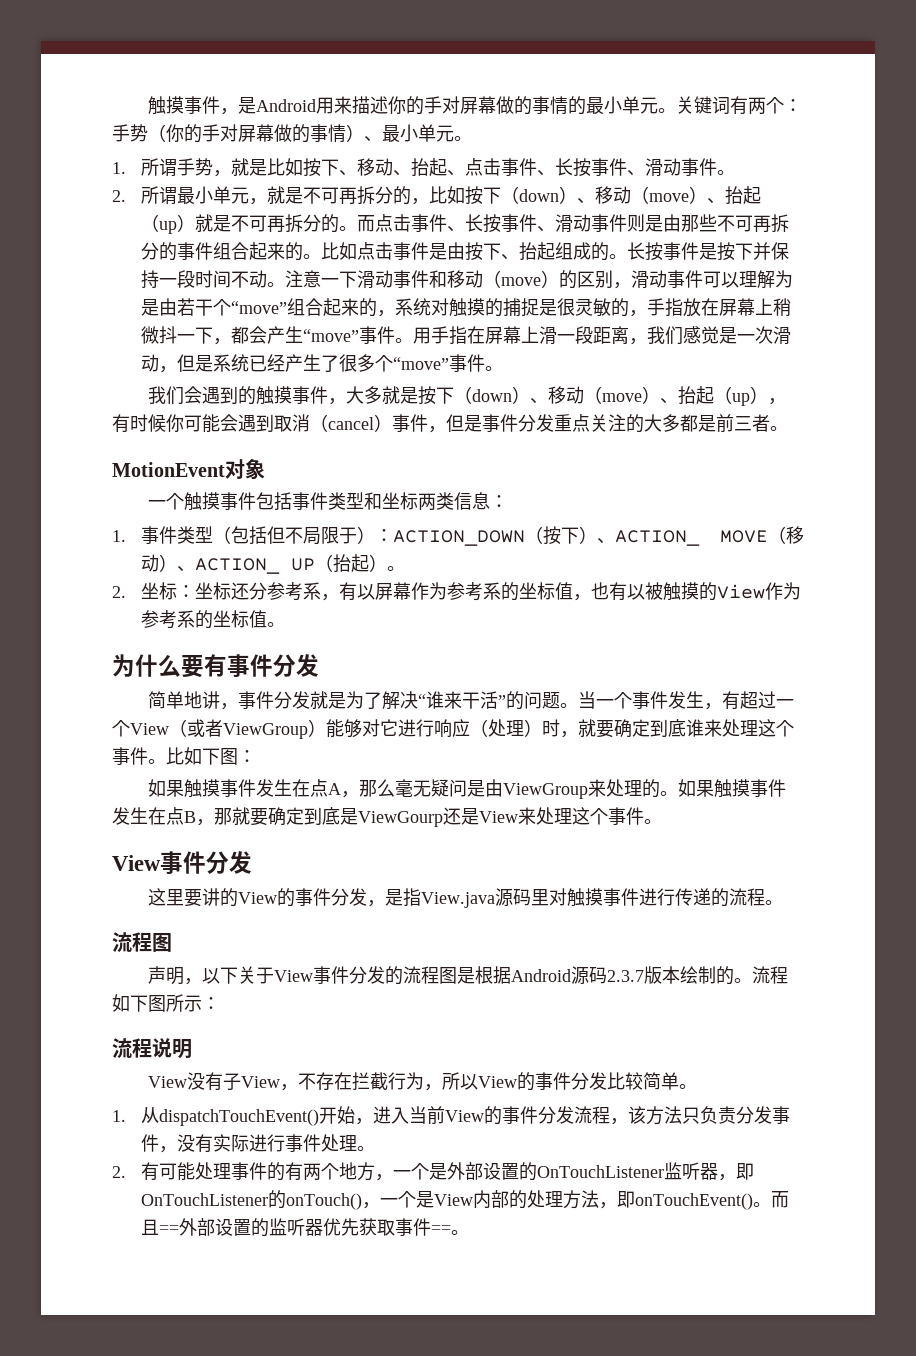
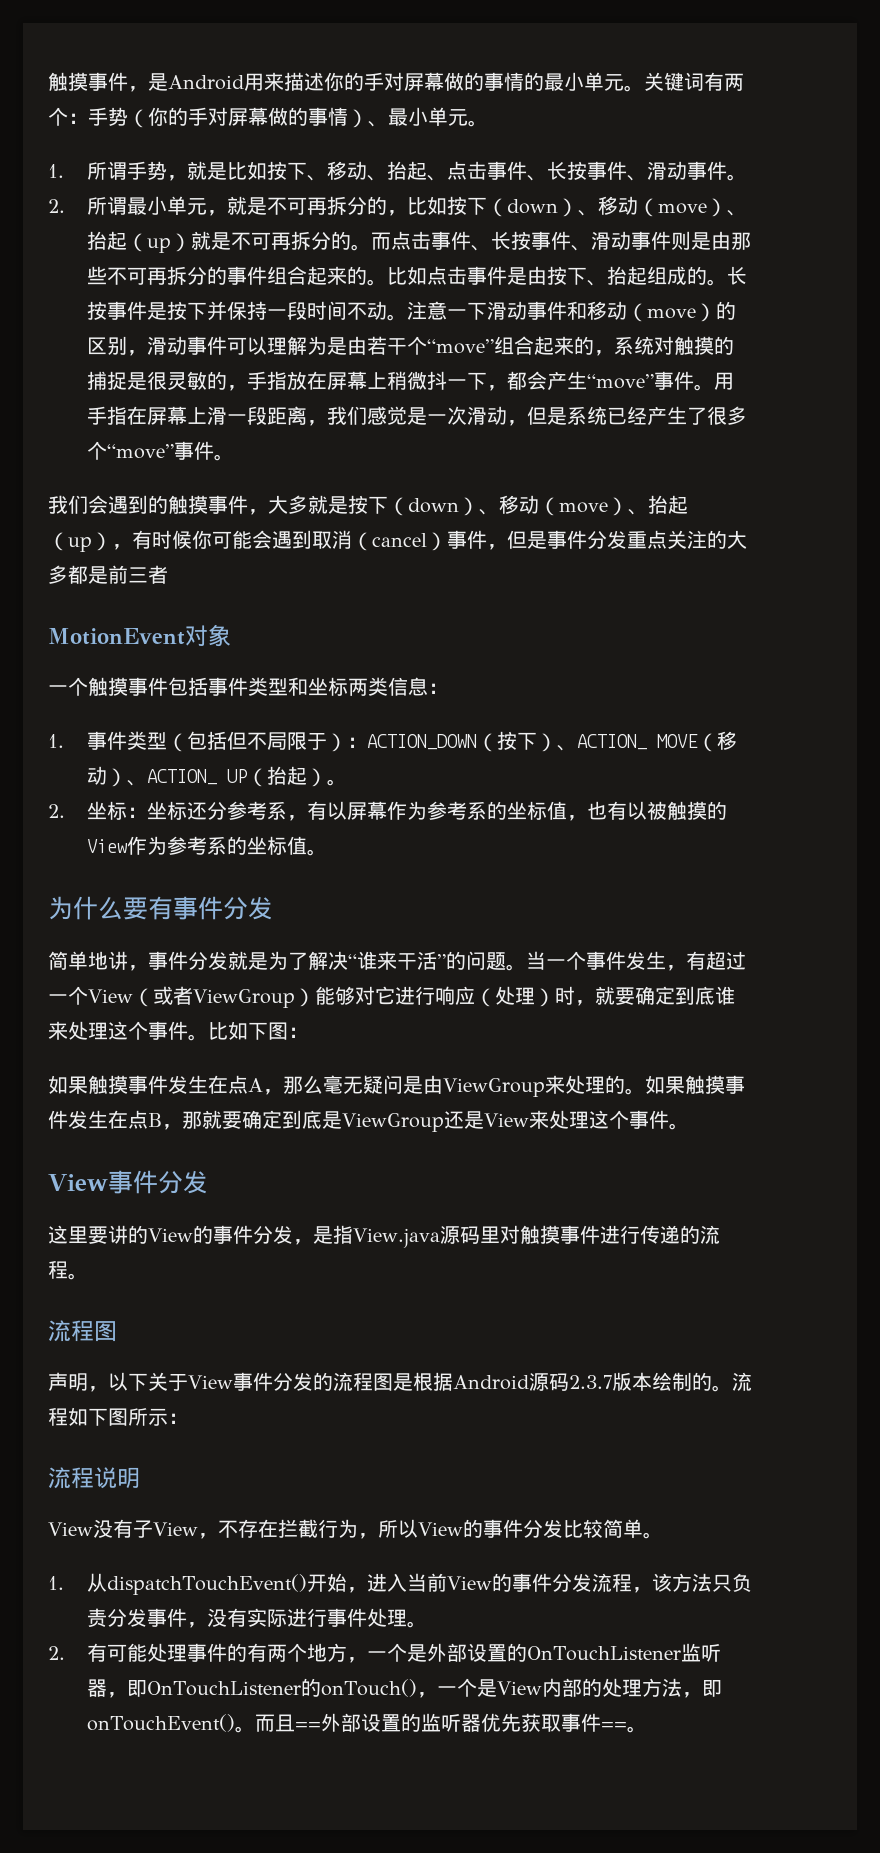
[770,426,788,431] 。 -> (168, 574) none
[358,811,443,827] ViewGourp -> [342,1113,444,1132] ViewGroup

